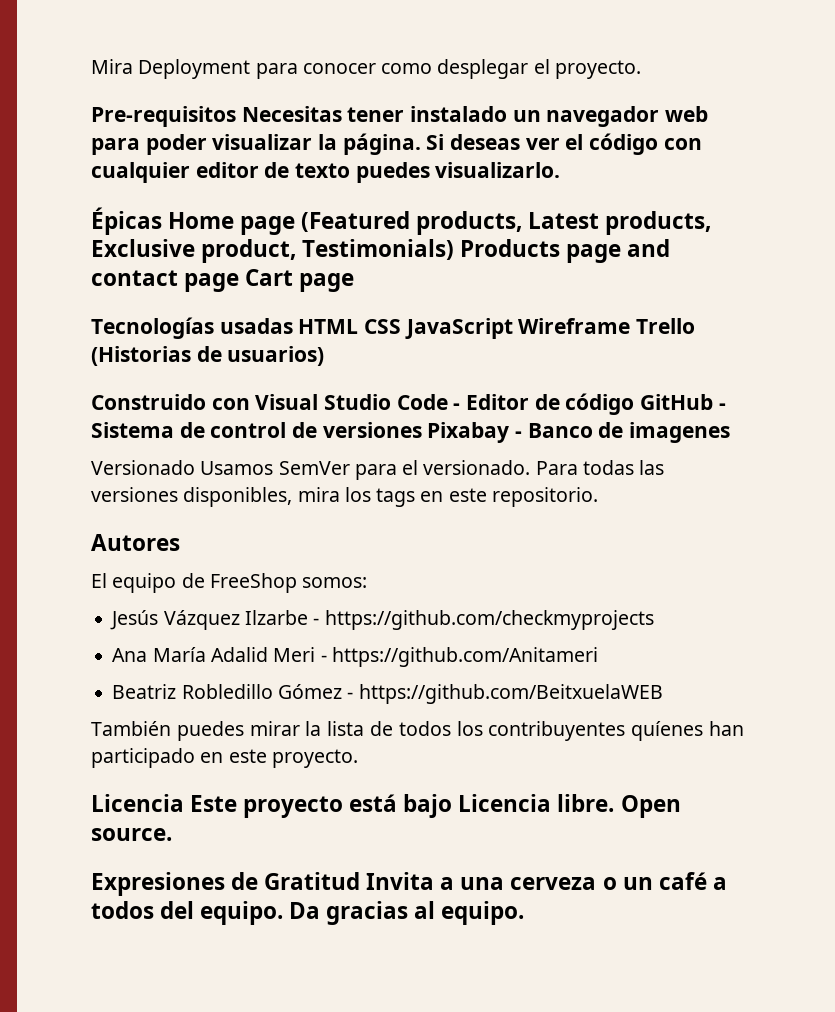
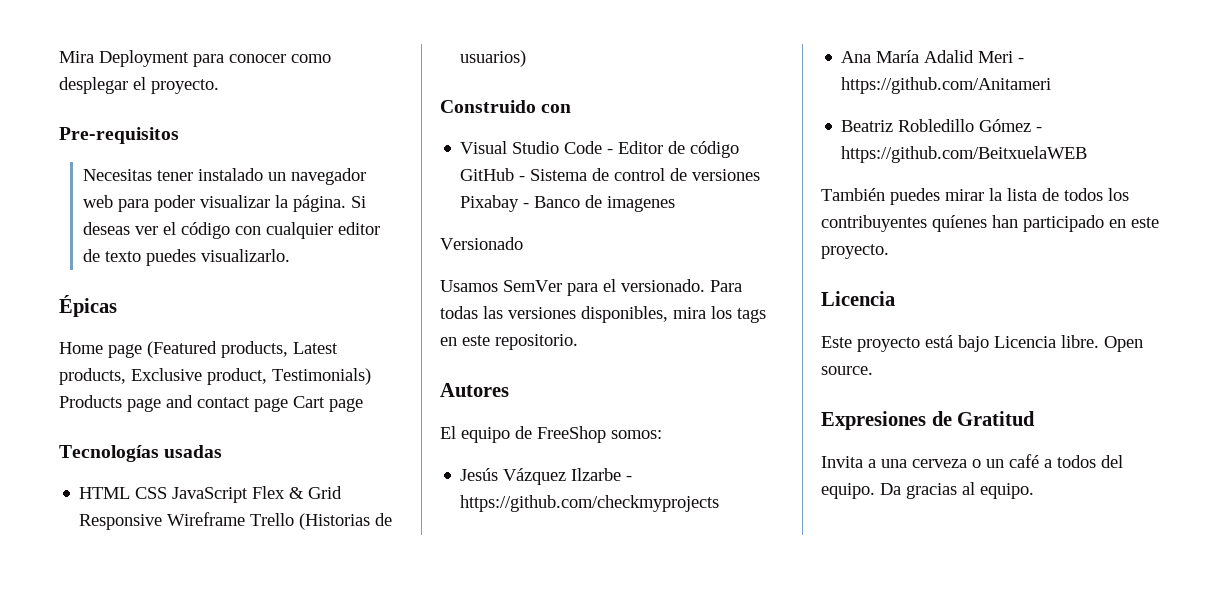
(236, 116) none -> (179, 135) //
(162, 221) none -> (117, 306) //
(293, 326) none -> (223, 451) //
(513, 328) none -> [252,486,343,499] [79,514,163,530] Flex & Grid Responsive
(250, 404) none -> (572, 108) //
(195, 467) none -> (523, 243) //
(184, 803) none -> (895, 298) //
(361, 881) none -> (1036, 418) //

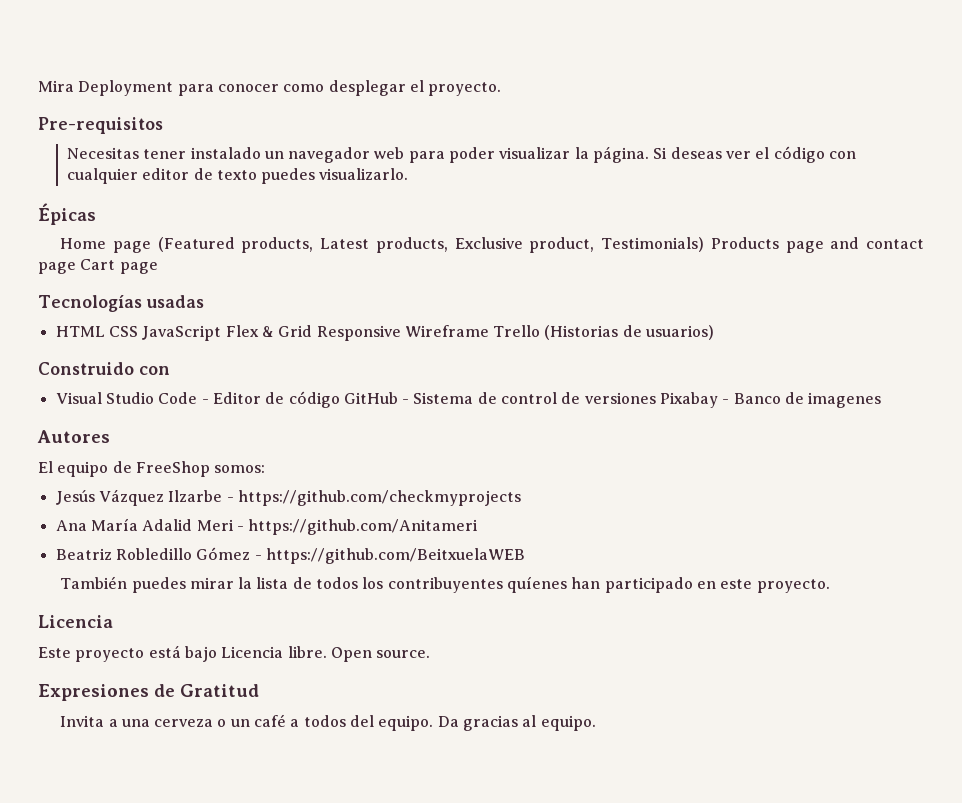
[440,237,523,250] [440,279,742,296] [440,306,766,323] [440,334,578,350] // Versionado // Usamos SemVer para el versionado. Para todas las versiones disponibles, mira los tags en este repositorio. -> (882, 400) none

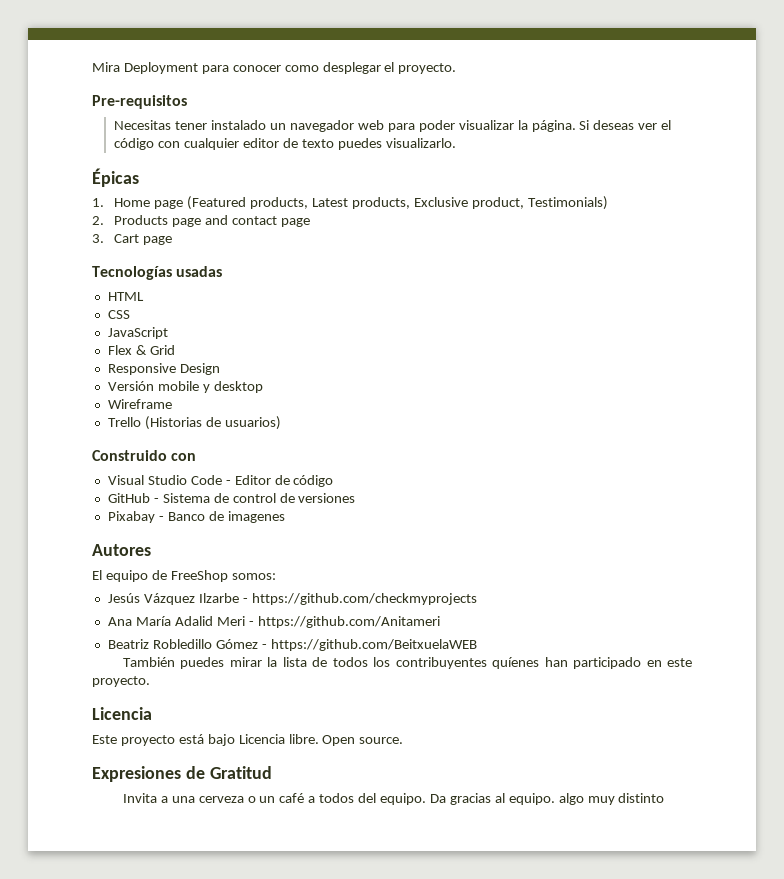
(96, 214) none -> [92,198,104,207] 1.
(705, 244) none -> [92,216,104,225] // 2.
(76, 268) none -> [92,234,104,243] // 3.
(105, 331) none -> (144, 296) //
(138, 331) none -> (130, 314) //
(222, 333) none -> (168, 333) //
[316,325,401,341] Responsive -> [107,363,220,375] [107,381,263,393] // Responsive Design // Versión mobile y desktop //
(489, 331) none -> (172, 404) //
(340, 399) none -> (334, 481) //
(656, 398) none -> (356, 498) //
(596, 723) none -> [558,793,665,805] algo muy distinto

